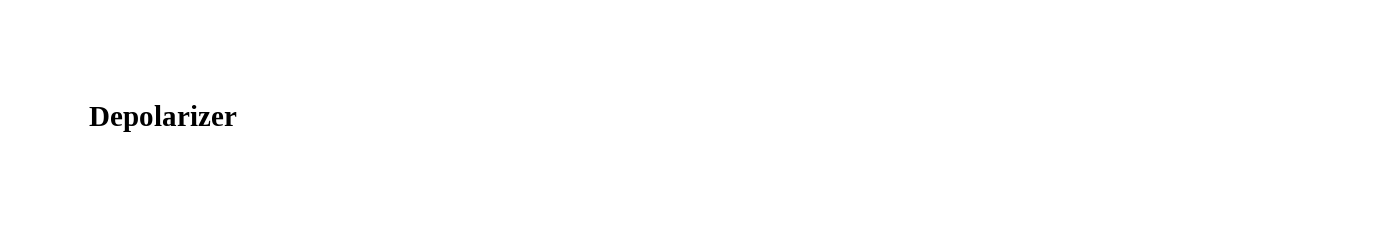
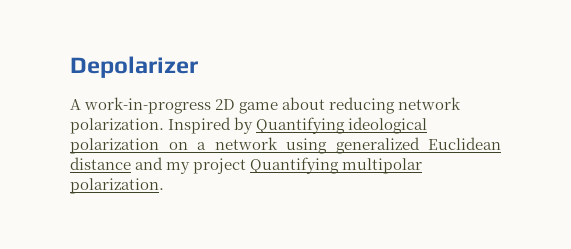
(237, 118) none -> [70,97,462,114] [70,117,428,134] [70,137,501,154] [70,157,423,174] [70,178,164,194] // A work-in-progress 2D game about reducing network polarization. Inspired by Quantifying ideological polarization on a network using generalized Euclidean distance and my project Quantifying multipolar polarization.

